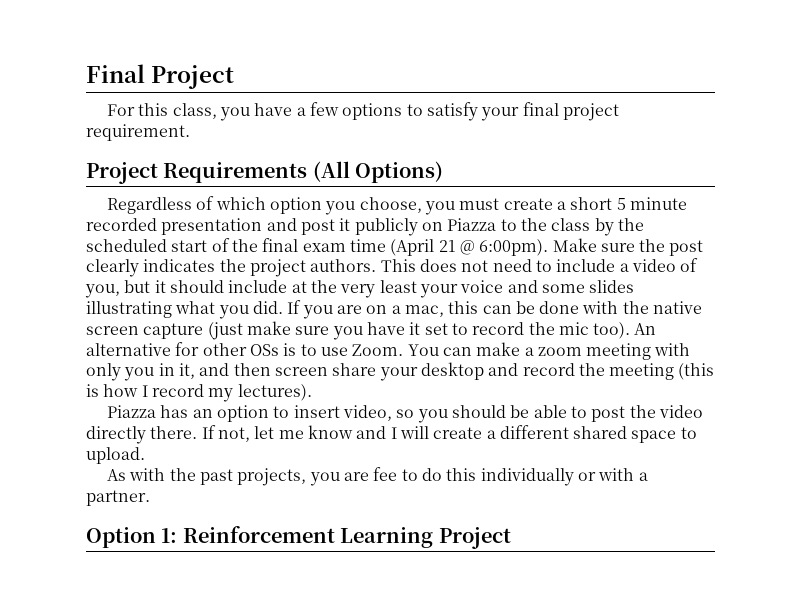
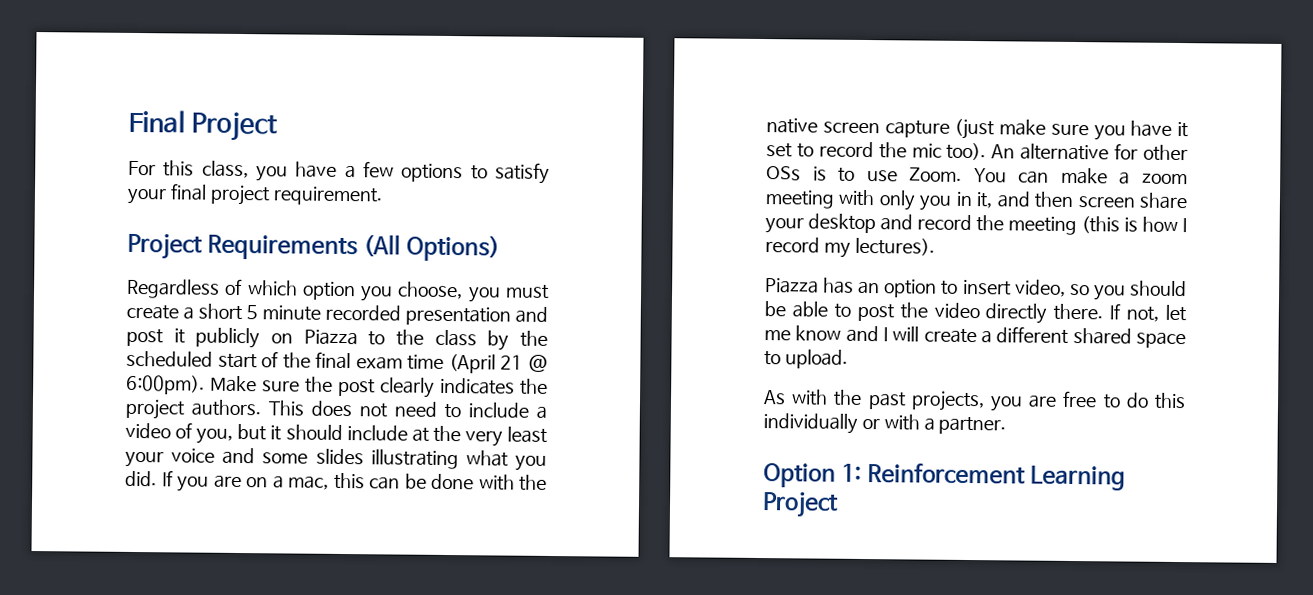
[373,467,398,481] fee -> [1062,390,1098,408] free

